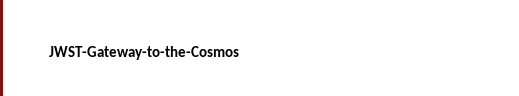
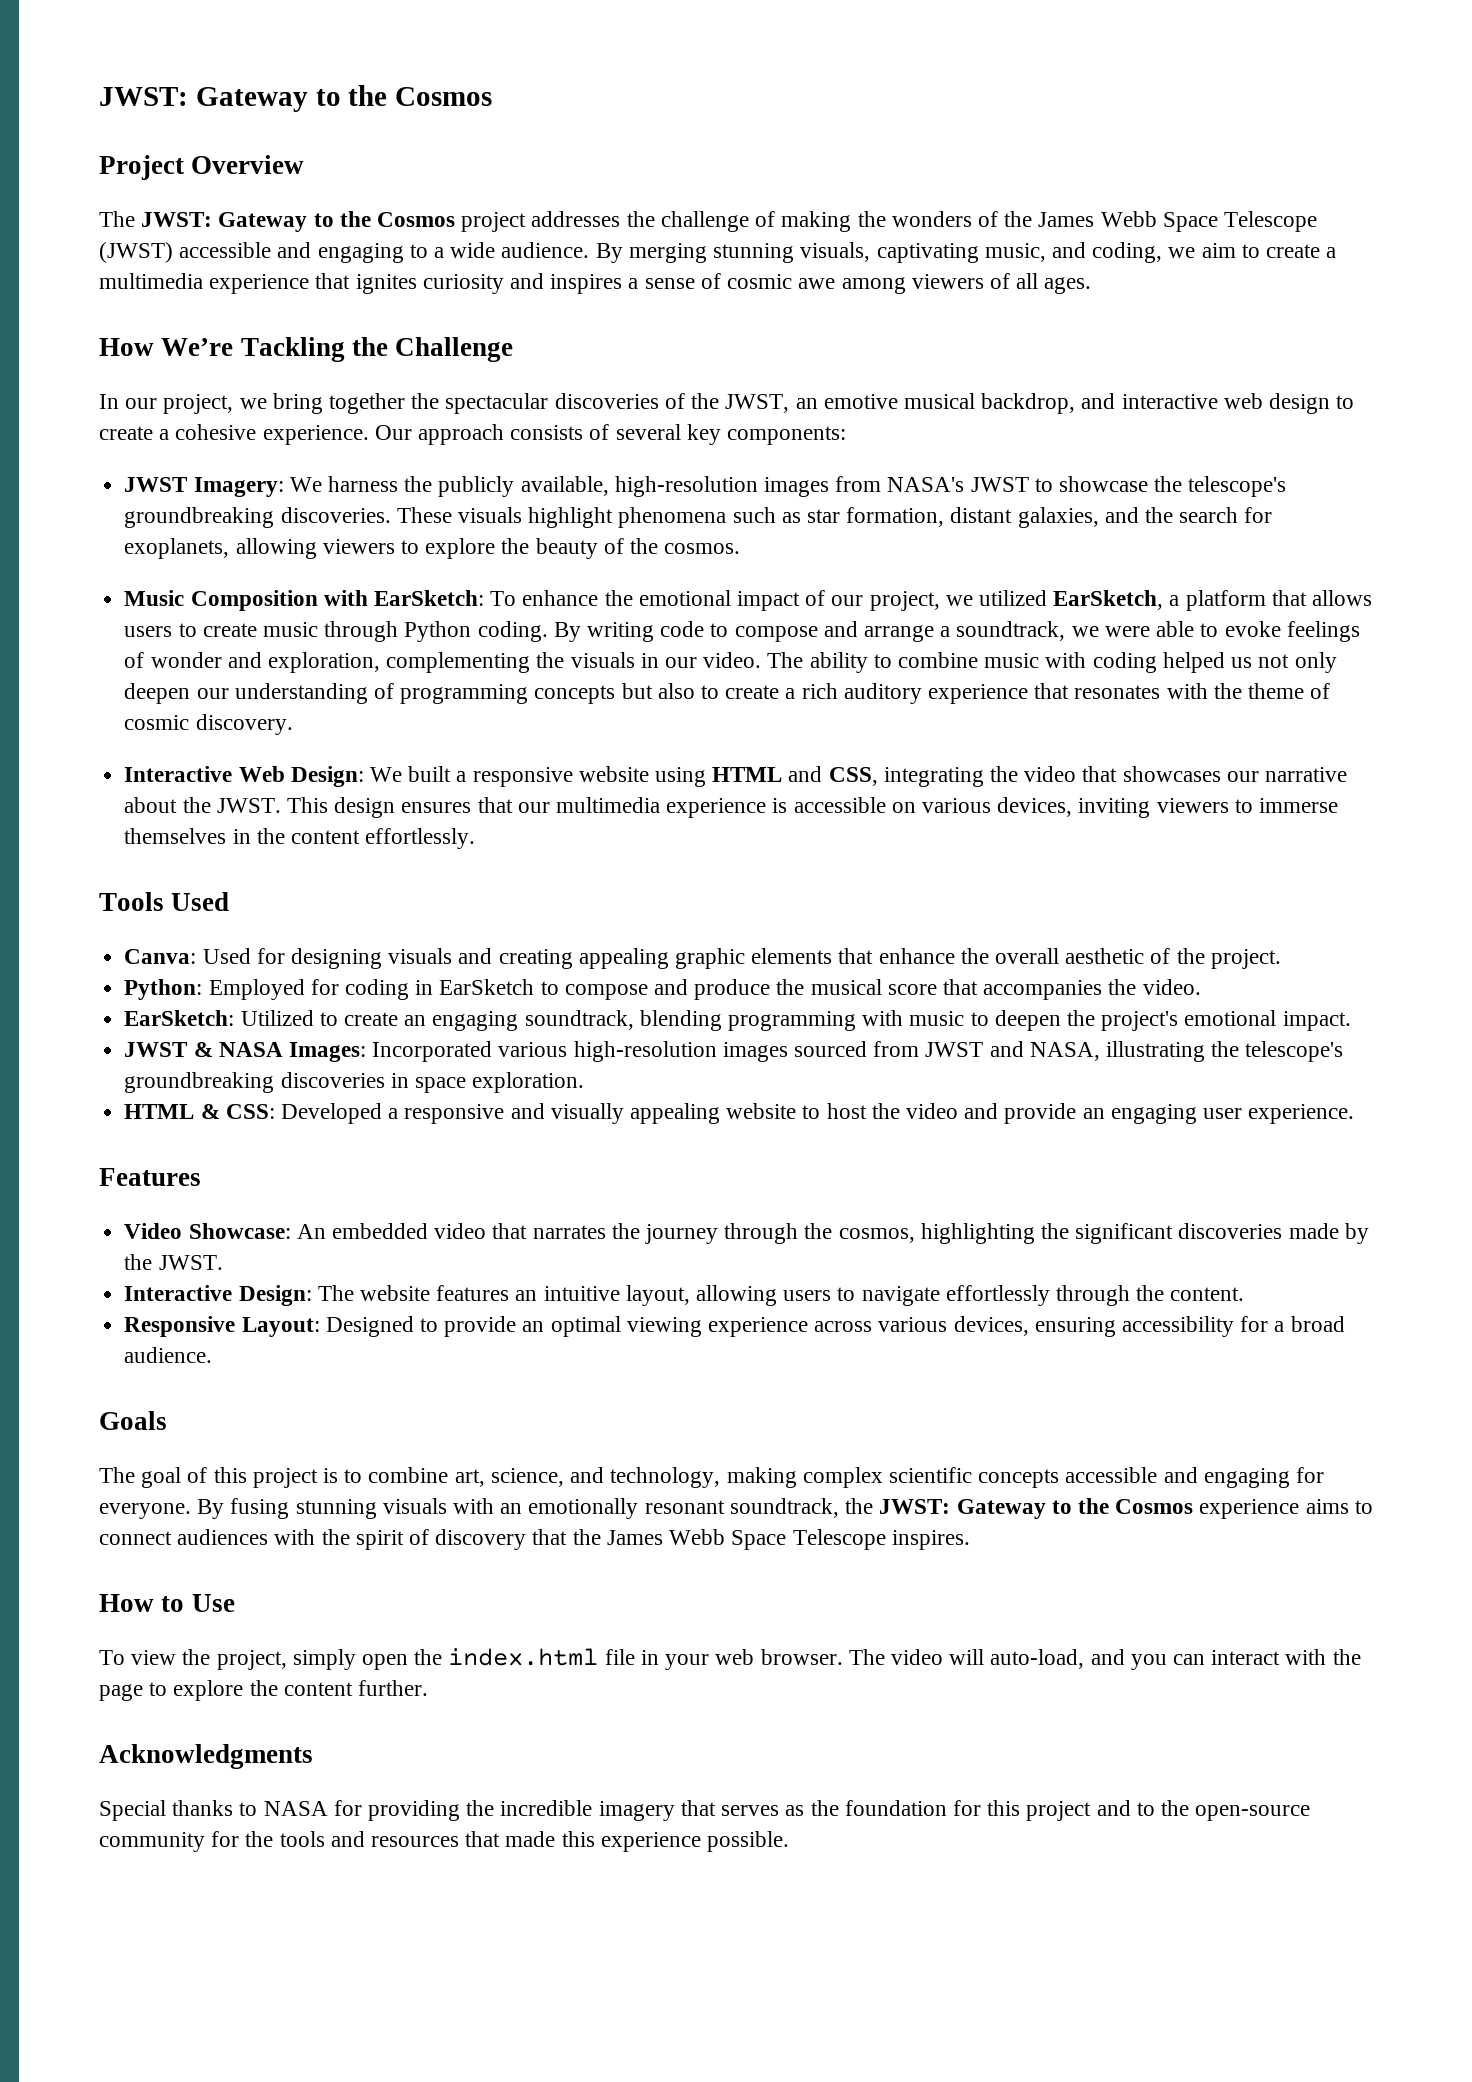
[49,46,239,60] JWST-Gateway-to-the-Cosmos -> [99,85,493,112] [99,155,305,180] [99,211,1317,232] [99,242,1337,263] [99,273,1092,294] [99,337,514,362] [99,393,1355,414] [99,424,847,445] [124,476,1287,497] [124,507,1273,528] [124,538,741,559] [124,590,1373,611] [124,621,1360,642] [124,652,1337,673] [124,683,1331,704] [124,714,293,735] [124,766,1348,787] [124,797,1339,818] [124,828,476,849] [99,892,230,911] [124,948,1281,969] [124,979,1201,1000] [124,1010,1351,1031] [124,1041,1344,1062] [124,1072,585,1093] [124,1103,1355,1124] [99,1168,201,1186] [124,1223,1369,1244] [124,1254,223,1270] [124,1285,1245,1306] [124,1316,1345,1337] [124,1347,213,1363] [99,1411,167,1430] [99,1467,1324,1488] [99,1498,1373,1519] [99,1529,970,1550] [99,1594,235,1612] [99,1648,1361,1670] [99,1680,429,1701] [99,1744,313,1769] [99,1800,1311,1821] [99,1831,790,1852] JWST: Gateway to the Cosmos // Project Overview // The JWST: Gateway to the Cosmos project addresses the challenge of making the wonders of the James Webb Space Telescope (JWST) accessible and engaging to a wide audience. By merging stunning visuals, captivating music, and coding, we aim to create a multimedia experience that ignites curiosity and inspires a sense of cosmic awe among viewers of all ages. // How We’re Tackling the Challenge // In our project, we bring together the spectacular discoveries of the JWST, an emotive musical backdrop, and interactive web design to create a cohesive experience. Our approach consists of several key components: // JWST Imagery: We harness the publicly available, high-resolution images from NASA's JWST to showcase the telescope's groundbreaking discoveries. These visuals highlight phenomena such as star formation, distant galaxies, and the search for exoplanets, allowing viewers to explore the beauty of the cosmos. // Music Composition with EarSketch: To enhance the emotional impact of our project, we utilized EarSketch, a platform that allows users to create music through Python coding. By writing code to compose and arrange a soundtrack, we were able to evoke feelings of wonder and exploration, complementing the visuals in our video. The ability to combine music with coding helped us not only deepen our understanding of programming concepts but also to create a rich auditory experience that resonates with the theme of cosmic discovery. // Interactive Web Design: We built a responsive website using HTML and CSS, integrating the video that showcases our narrative about the JWST. This design ensures that our multimedia experience is accessible on various devices, inviting viewers to immerse themselves in the content effortlessly. // Tools Used // Canva: Used for designing visuals and creating appealing graphic elements that enhance the overall aesthetic of the project. // Python: Employed for coding in EarSketch to compose and produce the musical score that accompanies the video. // EarSketch: Utilized to create an engaging soundtrack, blending programming with music to deepen the project's emotional impact. // JWST & NASA Images: Incorporated various high-resolution images sourced from JWST and NASA, illustrating the telescope's groundbreaking discoveries in space exploration. // HTML & CSS: Developed a responsive and visually appealing website to host the video and provide an engaging user experience. // Features // Video Showcase: An embedded video that narrates the journey through the cosmos, highlighting the significant discoveries made by the JWST. // Interactive Design: The website features an intuitive layout, allowing users to navigate effortlessly through the content. // Responsive Layout: Designed to provide an optimal viewing experience across various devices, ensuring accessibility for a broad audience. // Goals // The goal of this project is to combine art, science, and technology, making complex scientific concepts accessible and engaging for everyone. By fusing stunning visuals with an emotionally resonant soundtrack, the JWST: Gateway to the Cosmos experience aims to connect audiences with the spirit of discovery that the James Webb Space Telescope inspires. // How to Use // To view the project, simply open the index.html file in your web browser. The video will auto-load, and you can interact with the page to explore the content further. // Acknowledgments // Special thanks to NASA for providing the incredible imagery that serves as the foundation for this project and to the open-source community for the tools and resources that made this experience possible.

